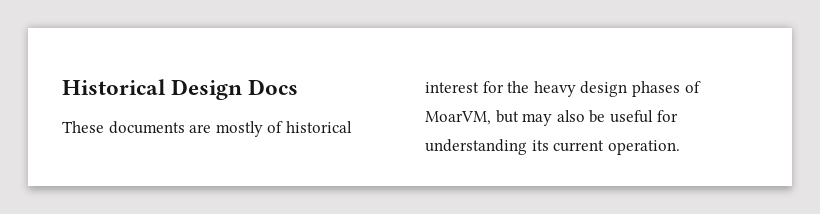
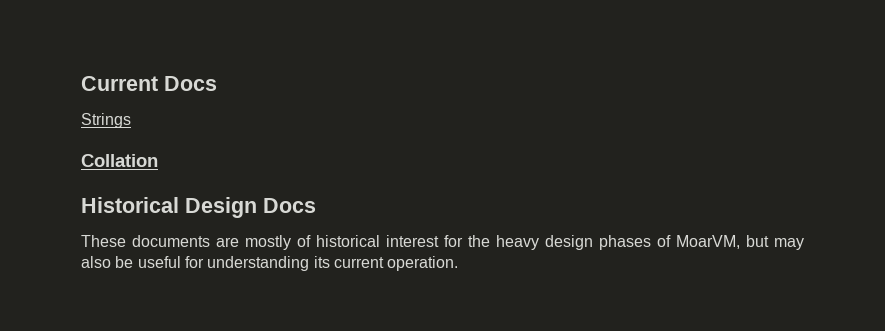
(62, 87) none -> [81,76,217,91] [81,113,131,128] [81,154,158,167] Current Docs // Strings // Collation //

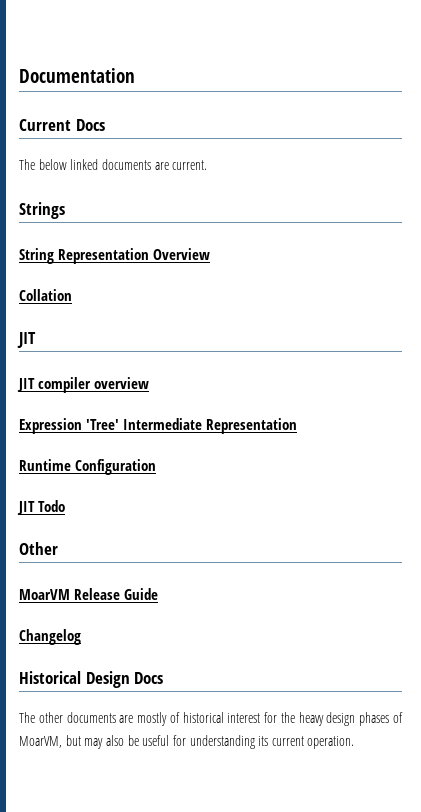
(81, 83) none -> [19,68,135,83] Documentation //
[81,113,131,128] [81,154,158,167] Strings // Collation -> [19,159,208,170] [19,202,65,219] [19,248,211,264] [19,289,72,301] [17,332,36,348] [17,377,150,393] [19,418,298,434] [19,459,157,475] [17,500,66,515] [19,542,58,555] [19,588,159,600] [19,629,81,645] The below linked documents are current. // Strings // String Representation Overview // Collation // JIT // JIT compiler overview // Expression 'Tree' Intermediate Representation // Runtime Configuration // JIT Todo // Other // MoarVM Release Guide // Changelog
[81,235,126,247] These -> [19,712,63,723] The other

